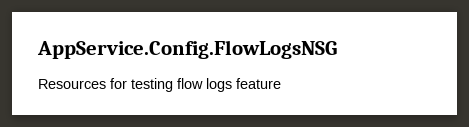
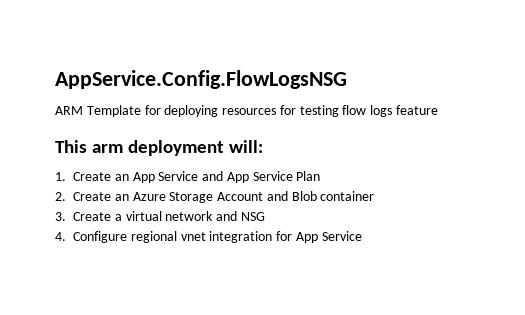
[38,79,106,89] Resources -> [55,105,277,117] ARM Template for deploying resources
(281, 83) none -> [55,140,264,156] [55,171,321,183] [55,191,375,203] [55,211,265,221] [55,231,362,243] // This arm deployment will: // 1. Create an App Service and App Service Plan // 2. Create an Azure Storage Account and Blob container // 3. Create a virtual network and NSG // 4. Configure regional vnet integration for App Service

